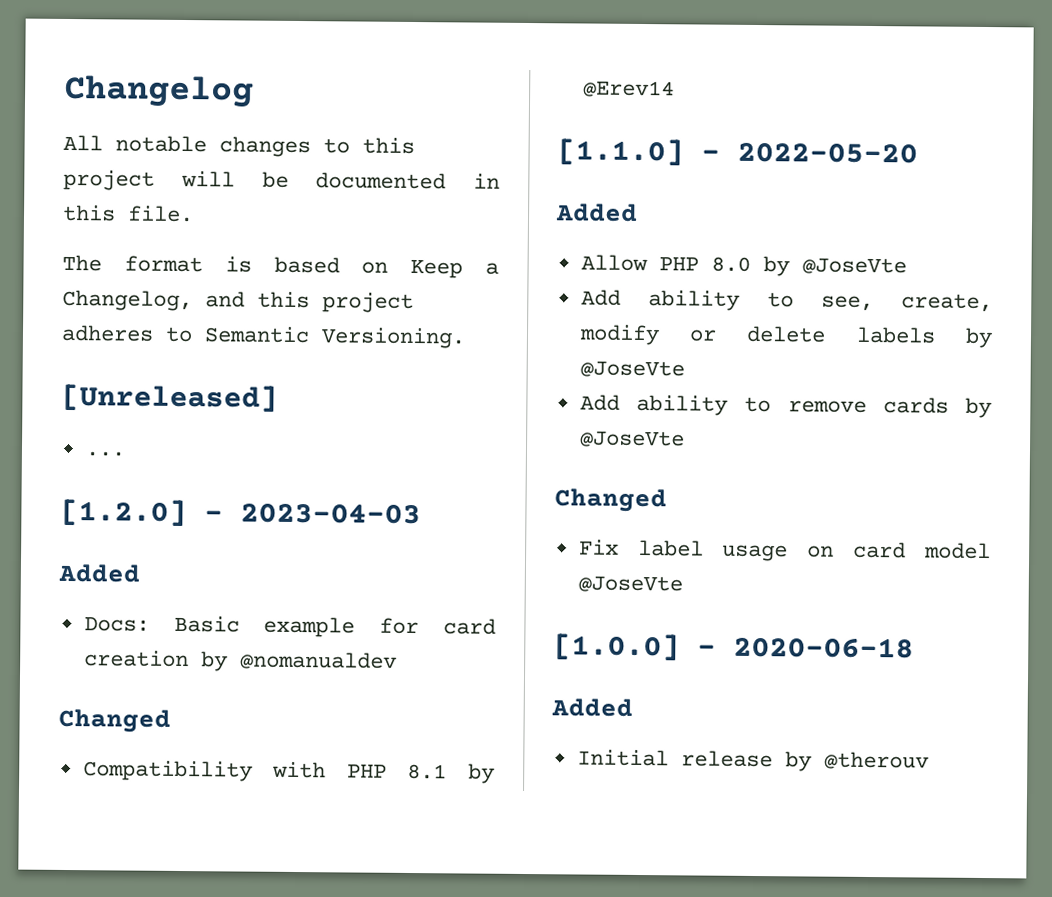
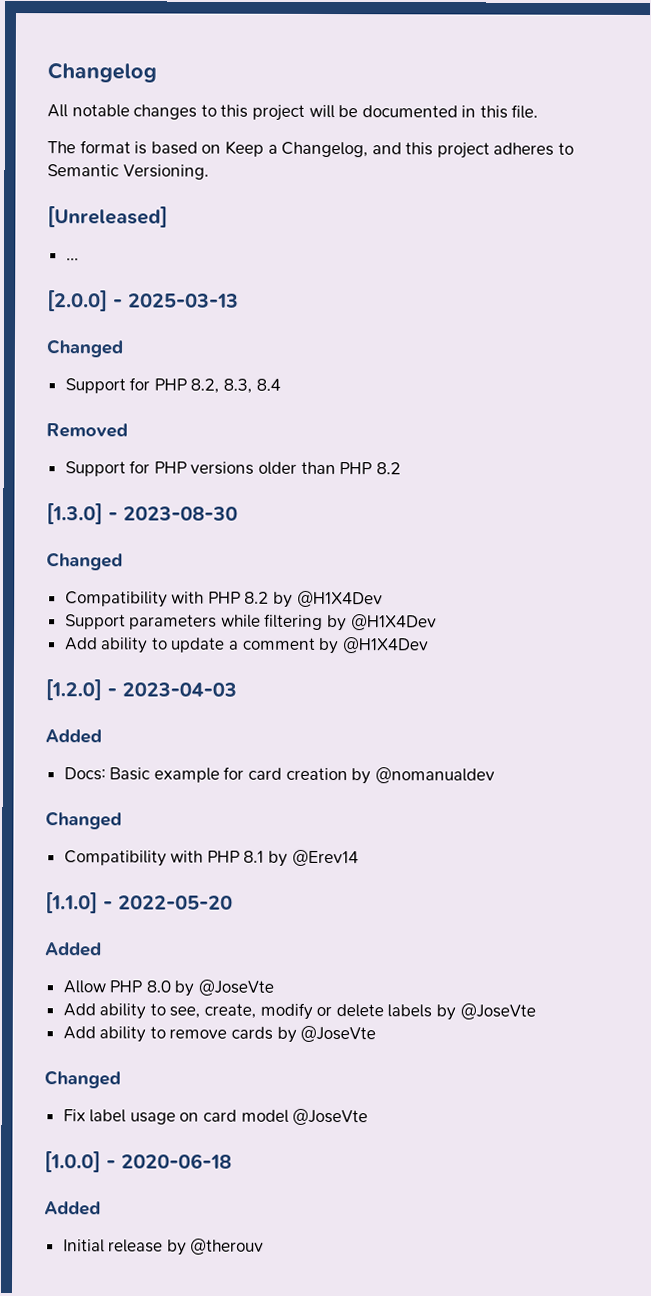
(125, 454) none -> [47,290,239,312] [46,339,123,358] [64,377,281,394] [46,423,128,438] [64,460,401,477] [46,503,238,525] [46,552,123,571] [64,590,383,608] [64,613,437,632] [63,637,429,655] // [2.0.0] - 2025-03-13 // Changed // Support for PHP 8.2, 8.3, 8.4 // Removed // Support for PHP versions older than PHP 8.2 // [1.3.0] - 2023-08-30 // Changed // Compatibility with PHP 8.2 by @H1X4Dev // Support parameters while filtering by @H1X4Dev // Add ability to update a comment by @H1X4Dev

